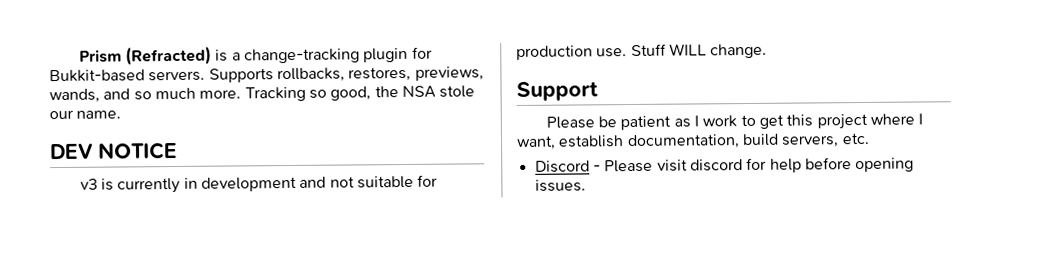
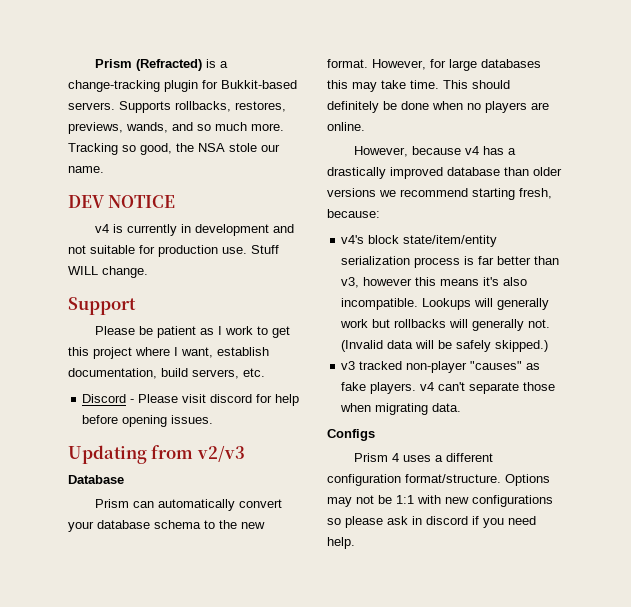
[79,178,98,190] v3 -> [95,224,110,233] v4
(586, 185) none -> [68,445,245,464] [68,475,124,484] [95,499,283,511] [68,520,265,532] [327,59,541,71] [327,80,510,92] [327,101,549,113] [327,122,365,131] [354,146,517,157] [327,167,562,179] [327,188,552,200] [327,209,380,218] [341,235,498,247] [341,256,560,268] [341,277,528,288] [341,298,550,310] [340,319,551,331] [341,340,549,352] [341,361,541,373] [341,382,556,394] [340,403,462,415] [327,429,375,441] [354,453,494,462] [327,474,550,486] [327,495,553,507] [327,516,536,528] [327,537,355,549] // Updating from v2/v3 // Database // Prism can automatically convert your database schema to the new format. However, for large databases this may take time. This should definitely be done when no players are online. // However, because v4 has a drastically improved database than older versions we recommend starting fresh, because: // v4's block state/item/entity serialization process is far better than v3, however this means it's also incompatible. Lookups will generally work but rollbacks will generally not. (Invalid data will be safely skipped.) // v3 tracked non-player "causes" as fake players. v4 can't separate those when migrating data. // Configs // Prism 4 uses a different configuration format/structure. Options may not be 1:1 with new configurations so please ask in discord if you need help.

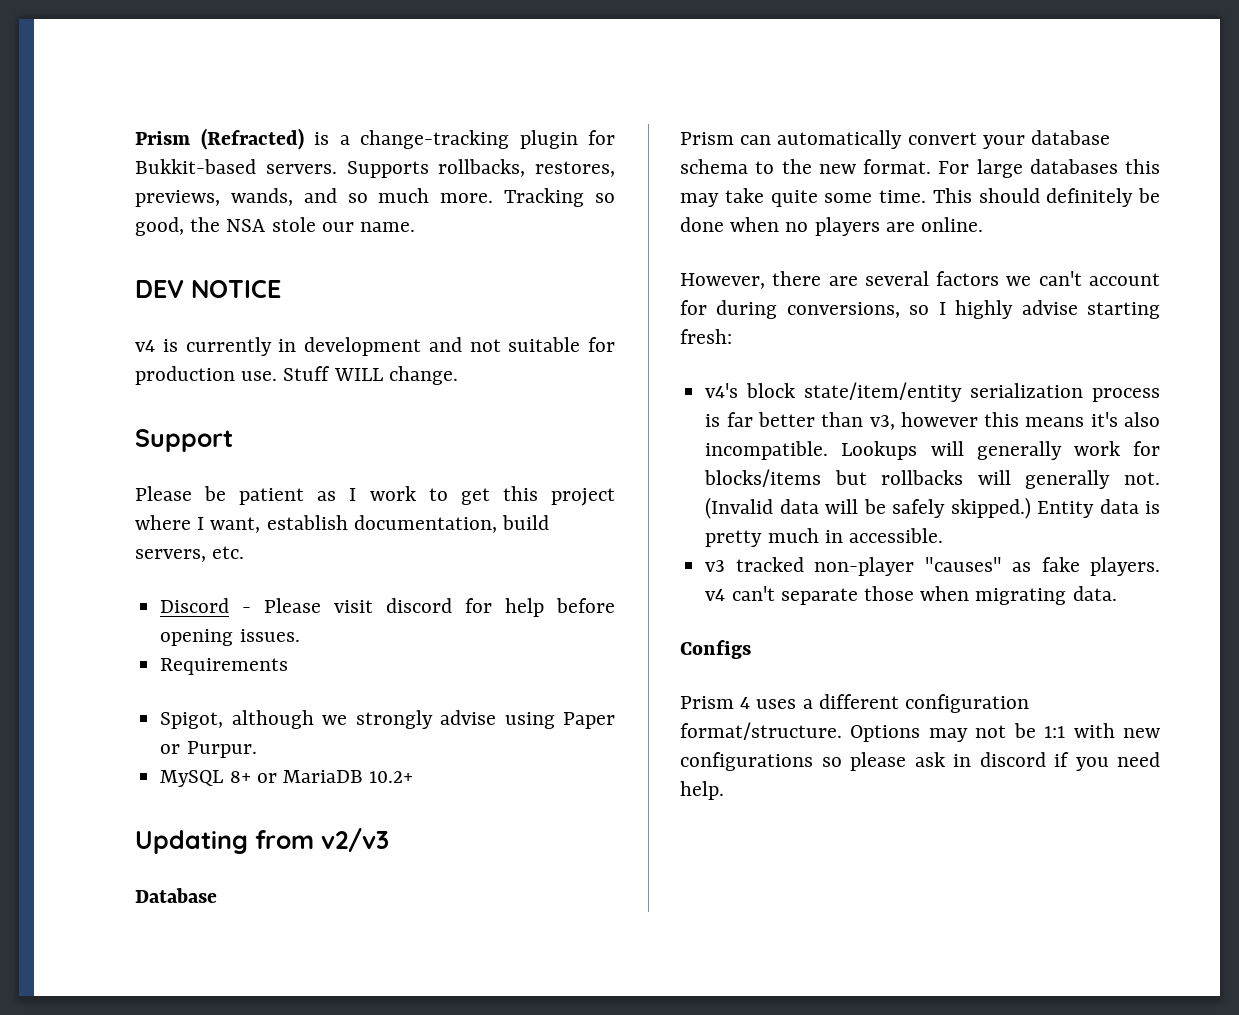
(214, 419) none -> [160,658,289,675] [160,710,615,729] [160,741,257,758] [160,770,414,787] // Requirements // Spigot, although we strongly advise using Paper or Purpur. // MySQL 8+ or MariaDB 10.2+
[372,59,446,70] However, for -> [938,161,970,174] For
(406, 84) none -> [770,190,873,207] quite some
[412,146,517,155] [327,167,562,179] [327,188,552,200] [327,209,380,218] because v4 has a drastically improved database than older versions we recommend starting fresh, because: -> [772,271,1160,286] [680,300,1160,319] [680,329,732,344] there are several factors we can't account for during conversions, so I highly advise starting fresh:
(369, 323) none -> [1133,441,1160,456] [704,469,822,487] for blocks/items
(549, 346) none -> [1037,499,1160,518] [705,528,943,547] Entity data is pretty much in accessible.

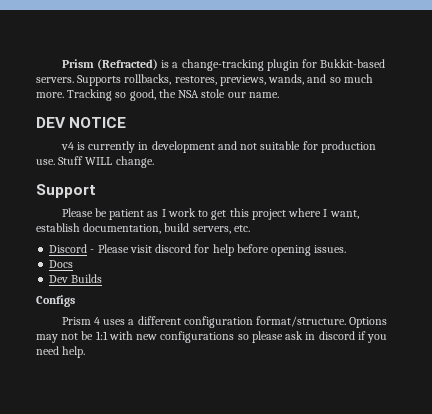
[160,658,289,675] [160,710,615,729] [160,741,257,758] [160,770,414,787] [135,828,389,854] [135,888,217,903] [680,130,1111,149] [680,159,1160,178] [680,188,1160,207] [680,217,984,236] [680,271,1160,289] [680,300,1160,319] [680,329,732,344] [705,382,1160,402] [705,412,1160,430] [705,441,1160,460] [704,469,1160,489] [705,497,1160,519] [705,528,943,547] [705,557,1160,576] [705,586,1117,605] Requirements // Spigot, although we strongly advise using Paper or Purpur. // MySQL 8+ or MariaDB 10.2+ // Updating from v2/v3 // Database // Prism can automatically convert your database schema to the new format. For large databases this may take quite some time. This should definitely be done when no players are online. // However, there are several factors we can't account for during conversions, so I highly advise starting fresh: // v4's block state/item/entity serialization process is far better than v3, however this means it's also incompatible. Lookups will generally work for blocks/items but rollbacks will generally not. (Invalid data will be safely skipped.) Entity data is pretty much in accessible. // v3 tracked non-player "causes" as fake players. v4 can't separate those when migrating data. -> [49,260,74,268] [49,274,103,283] Docs // Dev Builds

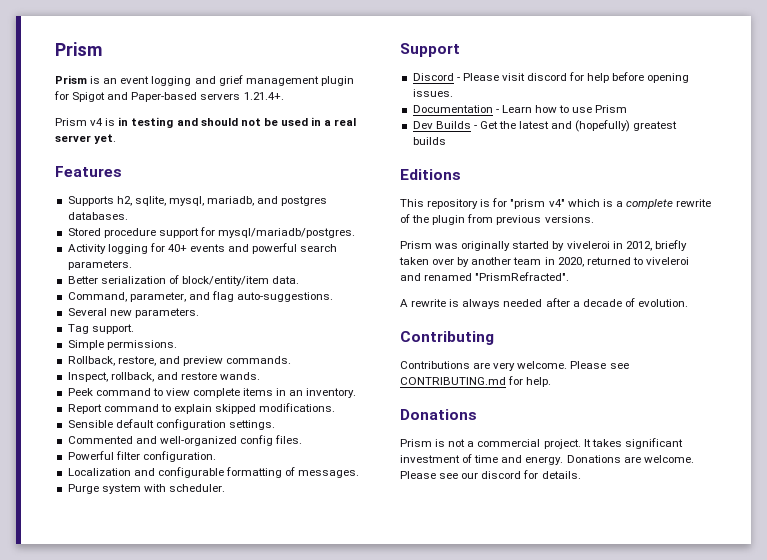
[61,59,386,71] [36,74,373,86] [36,89,279,101] [36,117,127,128] [60,141,376,153] [36,156,154,168] [36,184,96,198] [61,208,359,220] [36,223,250,234] Prism (Refracted) is a change-tracking plugin for Bukkit-based servers. Supports rollbacks, restores, previews, wands, and so much more. Tracking so good, the NSA stole our name. // DEV NOTICE // v4 is currently in development and not suitable for production use. Stuff WILL change. // Support // Please be patient as I work to get this project where I want, establish documentation, build servers, etc. -> [55,42,102,56] [55,75,354,86] [54,91,284,102] [55,117,357,128] [55,134,117,144] [55,166,122,177] [67,196,328,206] [67,212,128,220] [67,227,356,238] [67,243,338,254] [67,260,132,270] [67,275,300,286] [67,291,334,302] [67,308,199,318] [67,324,134,334] [67,340,177,350] [67,356,292,366] [67,372,261,382] [67,388,357,398] [67,403,336,414] [67,419,275,430] [67,435,303,446] [67,451,216,462] [67,467,360,478] [67,484,225,494] [400,43,460,57] Prism // Prism is an event logging and grief management plugin for Spigot and Paper-based servers 1.21.4+. // Prism v4 is in testing and should not be used in a real server yet. // Features // Supports h2, sqlite, mysql, mariadb, and postgres databases. // Stored procedure support for mysql/mariadb/postgres. // Activity logging for 40+ events and powerful search parameters. // Better serialization of block/entity/item data. // Command, parameter, and flag auto-suggestions. // Several new parameters. // Tag support. // Simple permissions. // Rollback, restore, and preview commands. // Inspect, rollback, and restore wands. // Peek command to view complete items in an inventory. // Report command to explain skipped modifications. // Sensible default configuration settings. // Commented and well-organized config files. // Powerful filter configuration. // Localization and configurable formatting of messages. // Purge system with scheduler. // Support
[49,260,74,268] [49,274,103,283] [36,295,75,307] [61,316,388,328] [36,331,388,343] [36,346,86,358] Docs // Dev Builds // Configs // Prism 4 uses a different configuration format/structure. Options may not be 1:1 with new configurations so please ask in discord if you need help. -> [412,105,628,113] [412,120,678,132] [412,137,446,145] [400,169,461,180] [400,198,712,209] [400,214,594,225] [400,240,687,251] [399,257,689,267] [400,272,570,281] [400,298,688,309] [400,331,494,345] [400,361,629,371] [400,376,552,387] [400,409,477,420] [400,438,683,449] [400,454,694,465] [400,470,581,479] Documentation - Learn how to use Prism // Dev Builds - Get the latest and (hopefully) greatest builds // Editions // This repository is for "prism v4" which is a complete rewrite of the plugin from previous versions. // Prism was originally started by viveleroi in 2012, briefly taken over by another team in 2020, returned to viveleroi and renamed "PrismRefracted". // A rewrite is always needed after a decade of evolution. // Contributing // Contributions are very welcome. Please see CONTRIBUTING.md for help. // Donations // Prism is not a commercial project. It takes significant investment of time and energy. Donations are welcome. Please see our discord for details.

